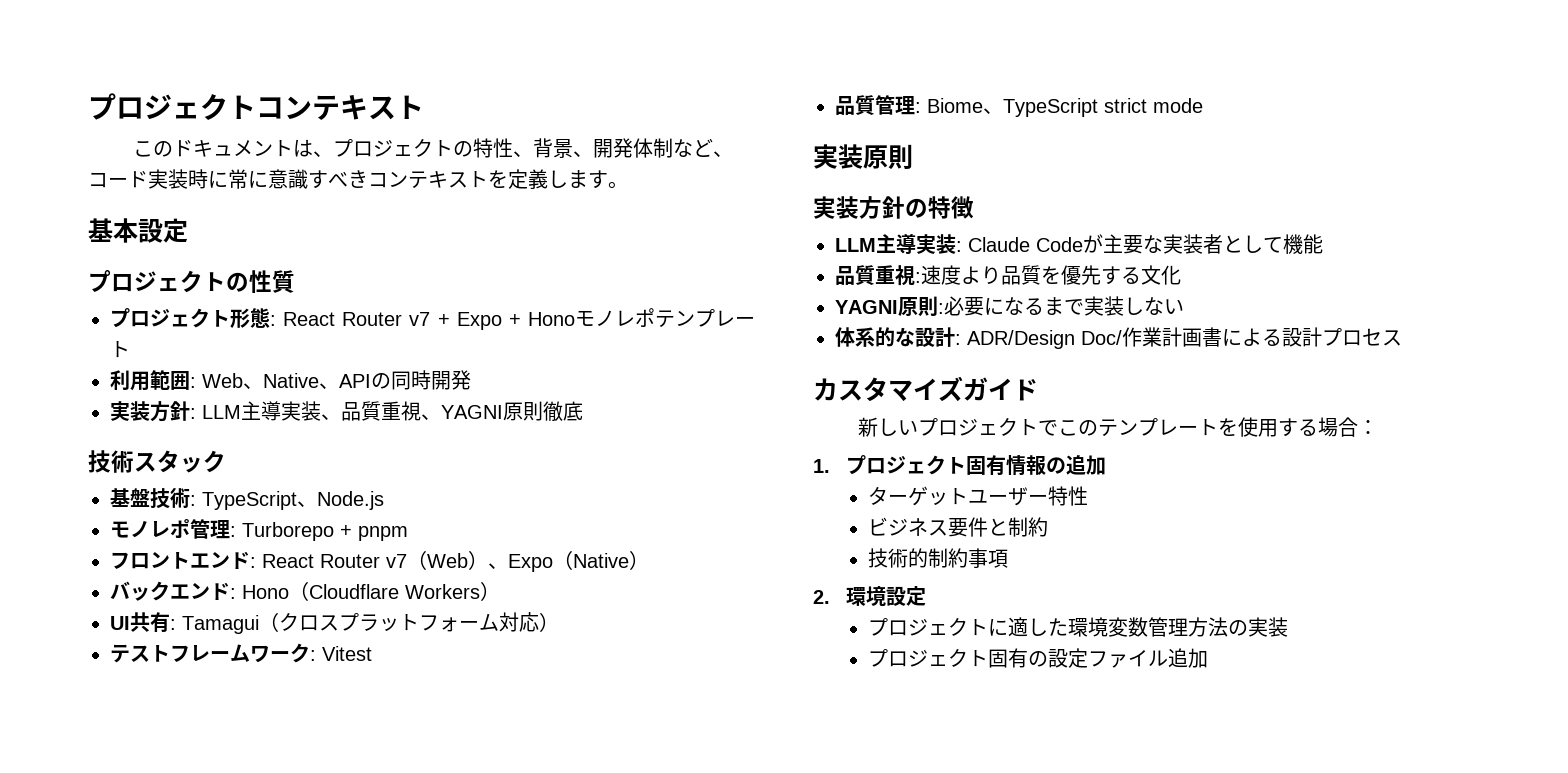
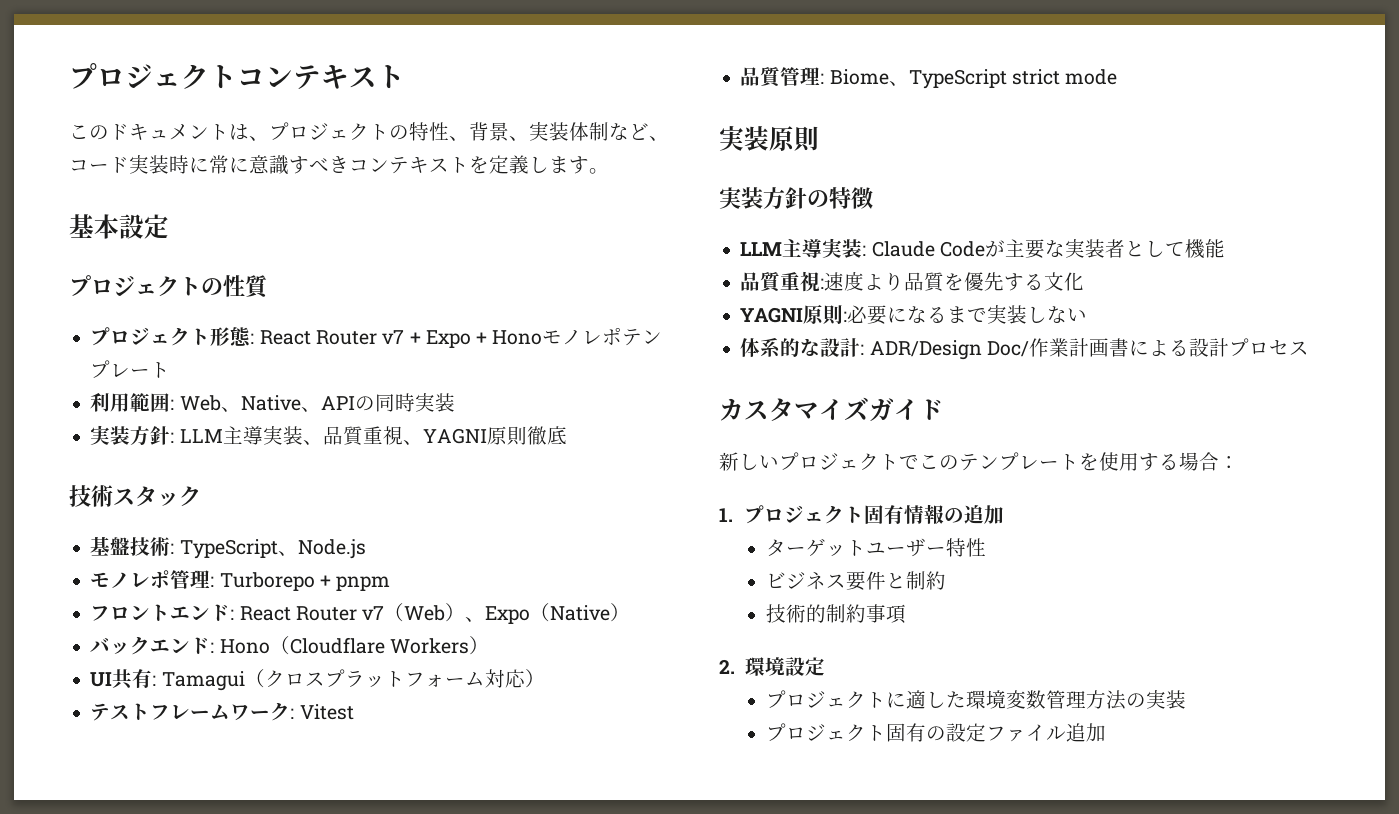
[592,138,633,158] 開発 -> [529,122,569,141] 実装
[431,370,471,390] 開発 -> [414,393,455,412] 実装

